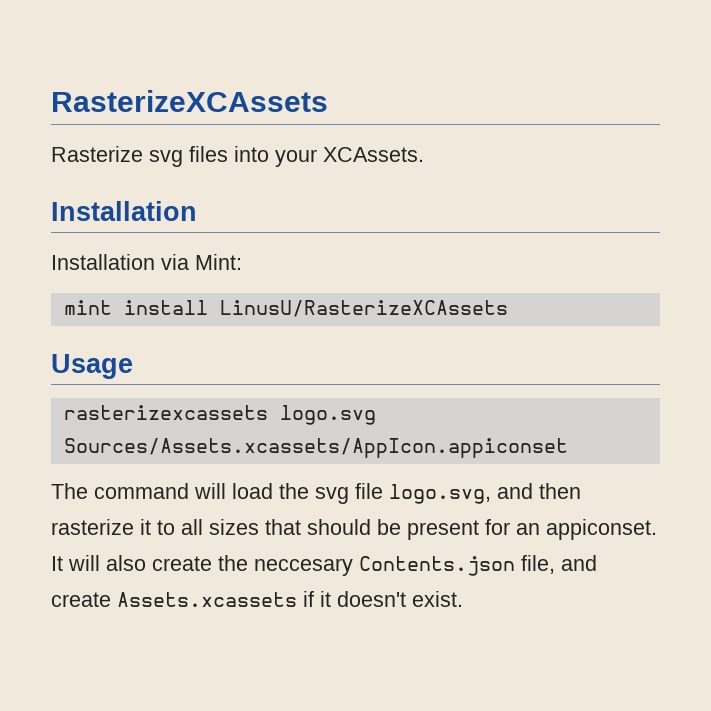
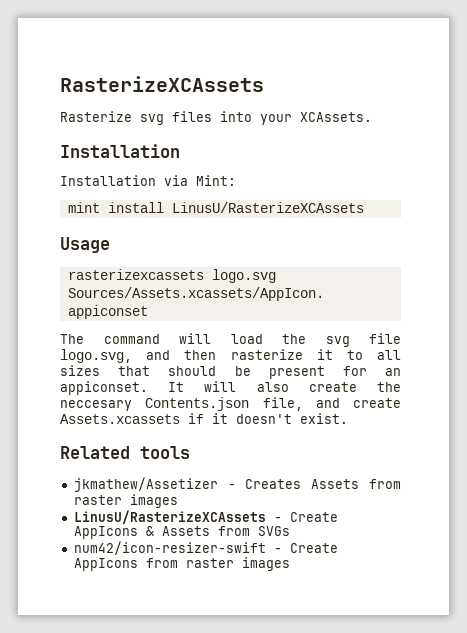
(463, 599) none -> [60,446,190,459] [73,477,401,492] [73,494,178,508] [73,510,338,524] [73,526,290,539] [73,541,338,555] [73,557,290,571] // Related tools // jkmathew/Assetizer - Creates Assets from raster images // LinusU/RasterizeXCAssets - Create AppIcons & Assets from SVGs // num42/icon-resizer-swift - Create AppIcons from raster images

